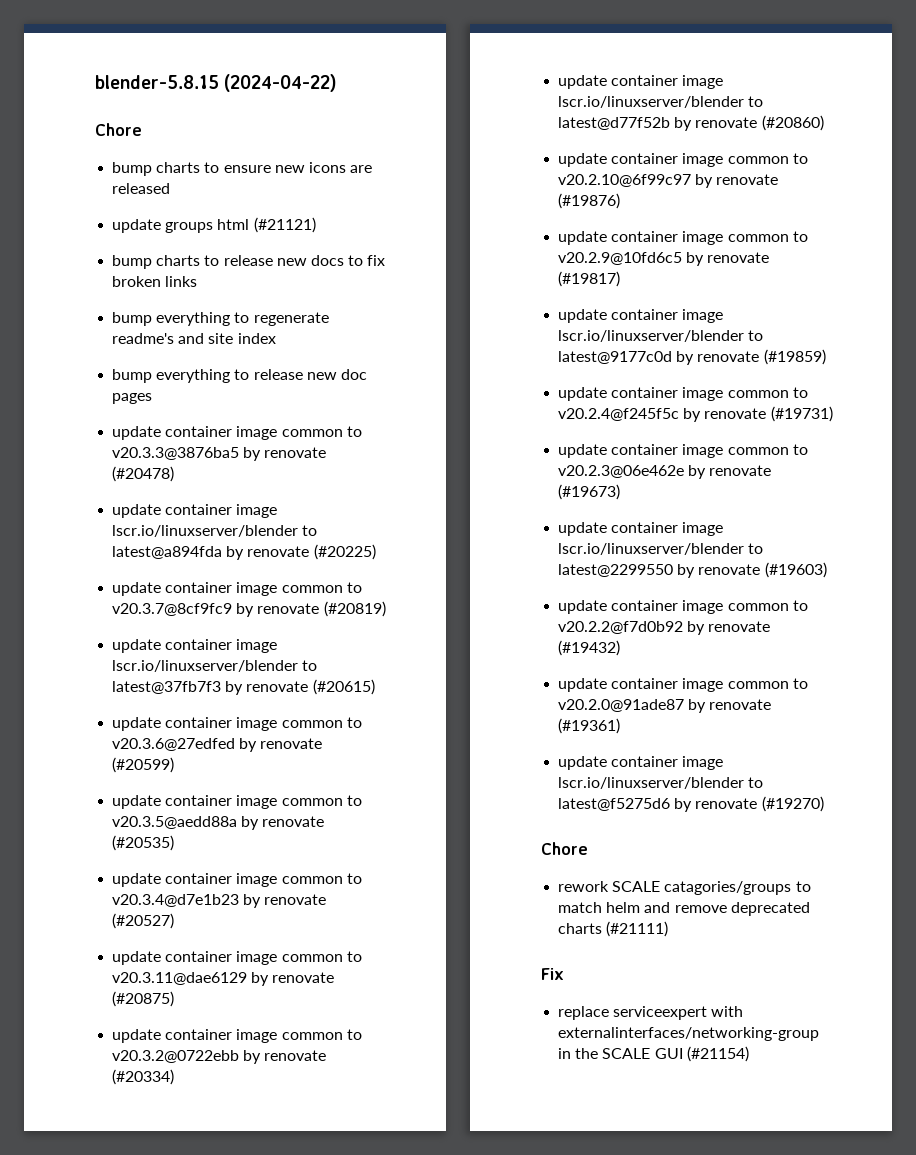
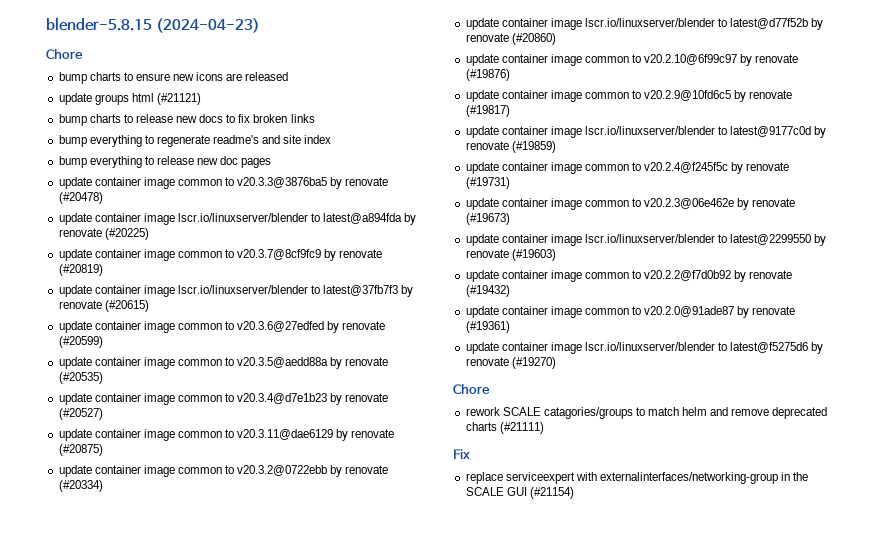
[224,74,338,92] (2024-04-22) -> [156,18,261,33] (2024-04-23)

